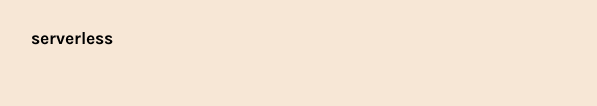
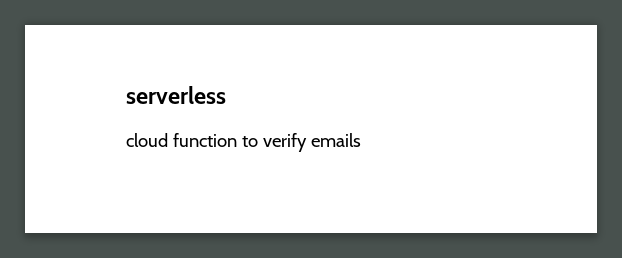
(113, 38) none -> [126,133,361,152] // cloud function to verify emails

